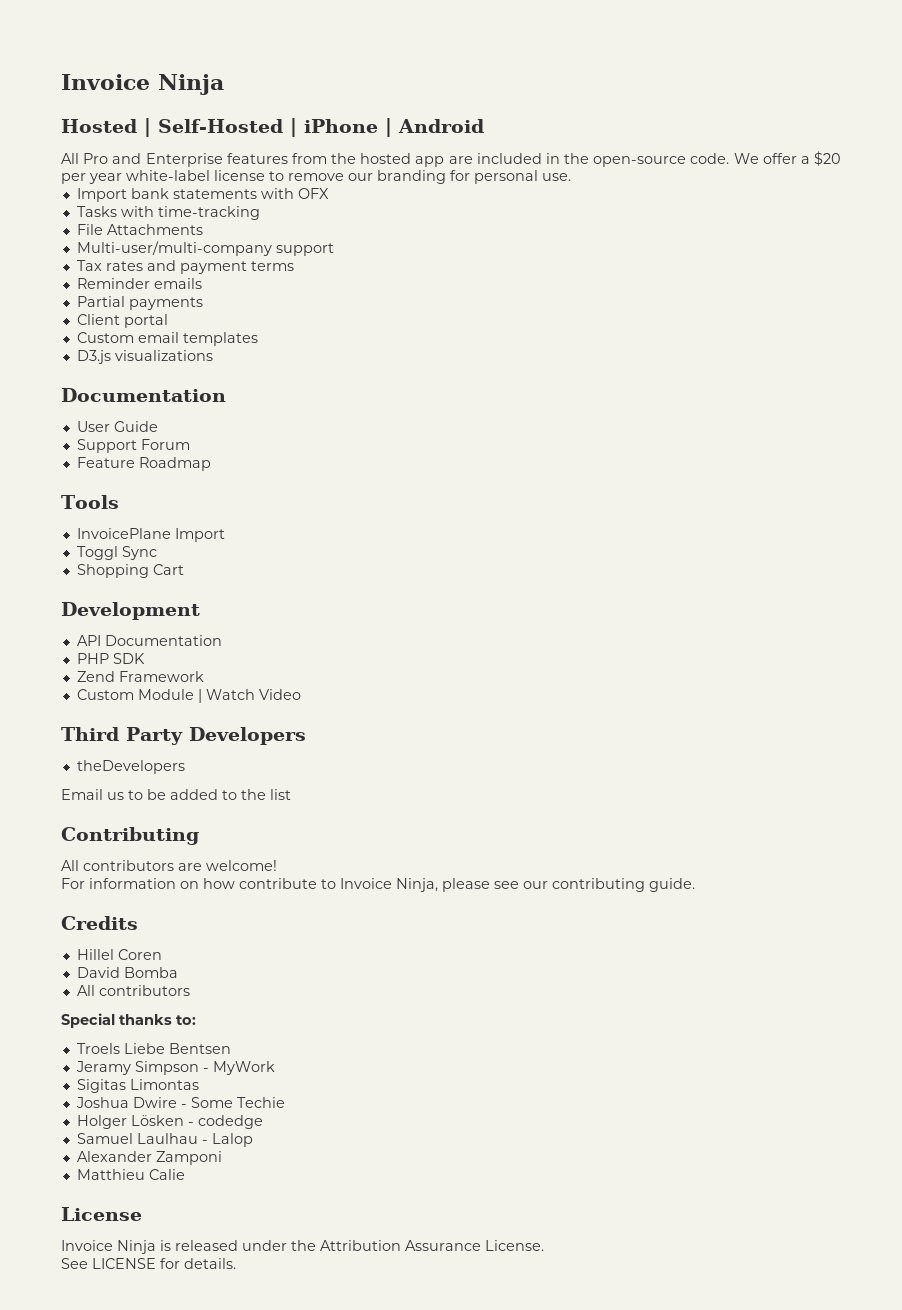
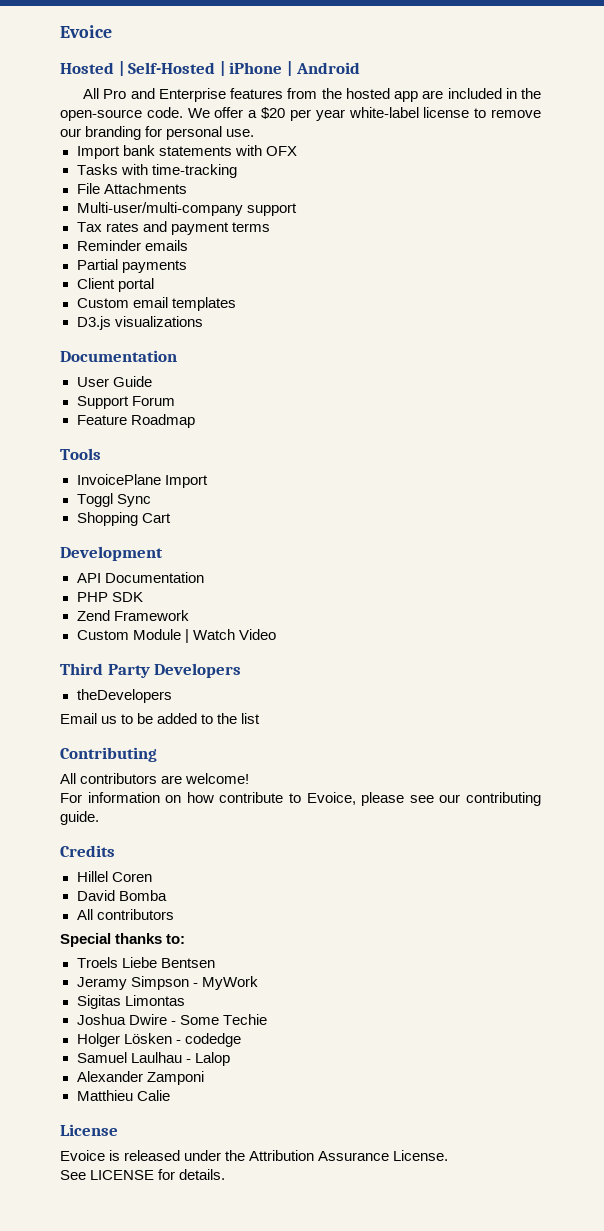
[61,74,224,95] Invoice Ninja -> [60,25,112,38] Evoice
[340,878,438,892] Invoice Ninja, -> [306,792,356,805] Evoice,
[61,1240,156,1254] Invoice Ninja -> [60,1150,105,1161] Evoice

